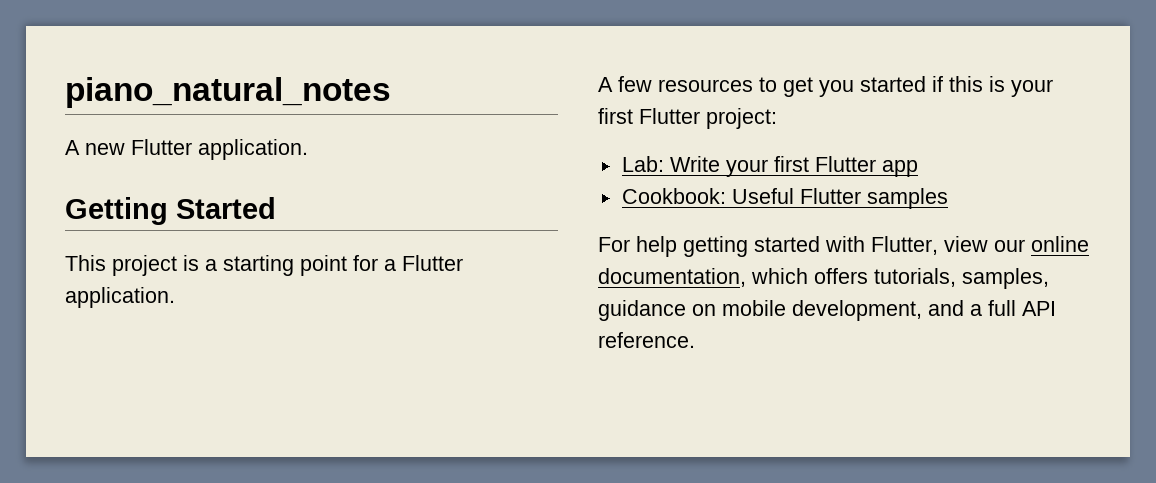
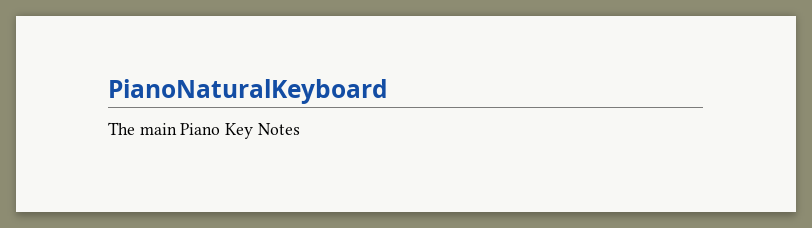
[65,77,391,108] [65,139,308,160] [65,197,276,225] [65,255,463,276] [65,287,175,308] [598,76,1053,97] [598,108,777,129] [621,156,918,177] [621,188,948,209] [598,236,1089,257] [598,268,1049,289] [598,300,1056,321] [598,332,695,348] piano_natural_notes // A new Flutter application. // Getting Started // This project is a starting point for a Flutter application. // A few resources to get you started if this is your first Flutter project: // Lab: Write your first Flutter app // Cookbook: Useful Flutter samples // For help getting started with Flutter, view our online documentation, which offers tutorials, samples, guidance on mobile development, and a full API reference. -> [108,79,388,104] [108,122,300,139] PianoNaturalKeyboard // The main Piano Key Notes

